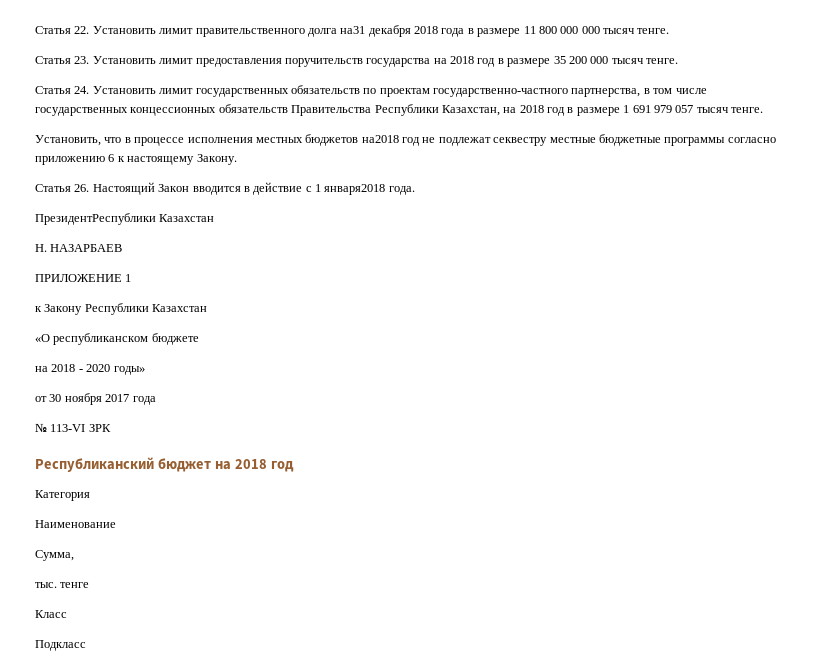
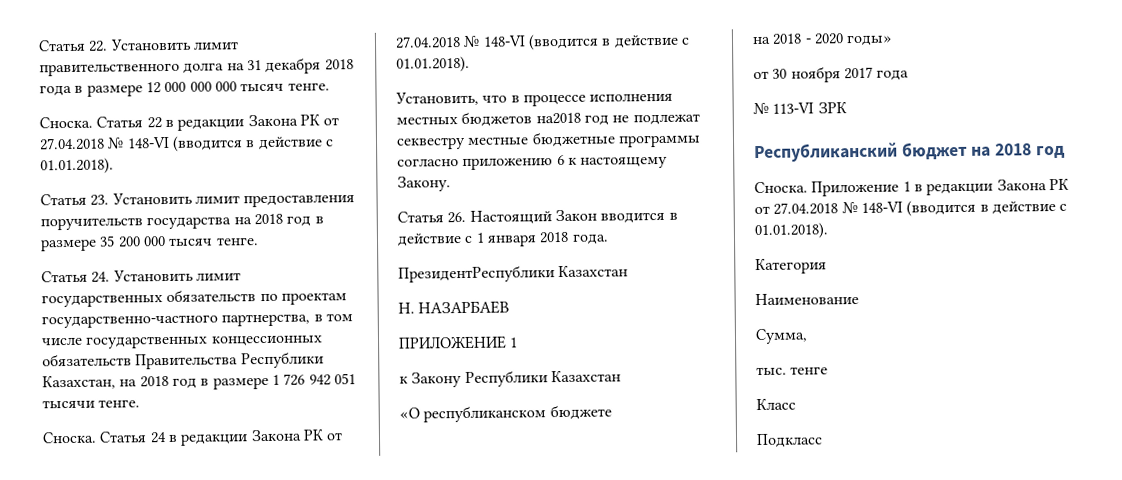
[340,26,366,34] на31 -> [226,60,262,71] на 31
[523,26,557,34] 11 800 -> [145,81,187,94] 12 000
(670, 31) none -> [39,114,340,131] [39,135,334,152] [40,157,114,175] // Сноска. Статья 22 в редакции Закона РК от 27.04.2018 № 148-VI (вводится в действие с 01.01.2018).
[632,105,763,113] 691 979 057 тысяч тенге. -> [283,373,356,386] [42,399,141,409] [42,429,344,446] [395,33,690,51] [396,55,470,73] 726 942 051 тысячи тенге. // Сноска. Статья 24 в редакции Закона РК от 27.04.2018 № 148-VI (вводится в действие с 01.01.2018).
[324,184,386,195] января2018 -> [486,231,570,247] января 2018
(294, 466) none -> [754,178,1069,197] [754,199,1068,217] [754,222,828,240] // Сноска. Приложение 1 в редакции Закона РК от 27.04.2018 № 148-VI (вводится в действие с 01.01.2018).

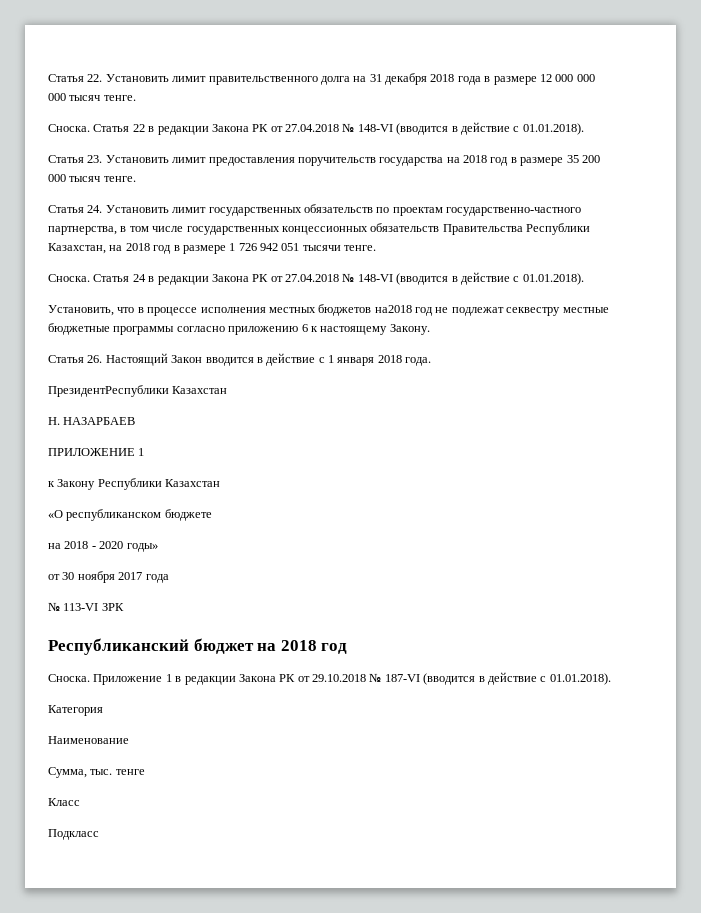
[773,201,903,215] 27.04.2018 № 148-VI -> [312,673,420,682] 29.10.2018 № 187-VІ
(808, 336) // -> (87, 772) none

